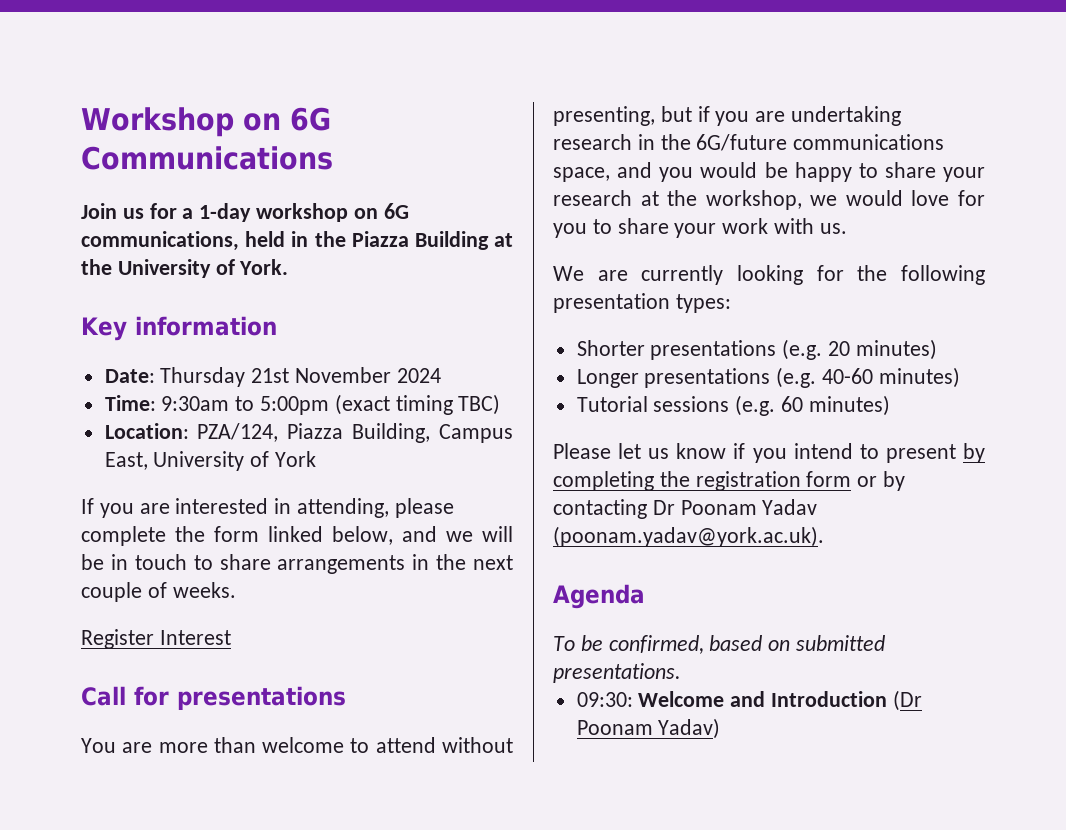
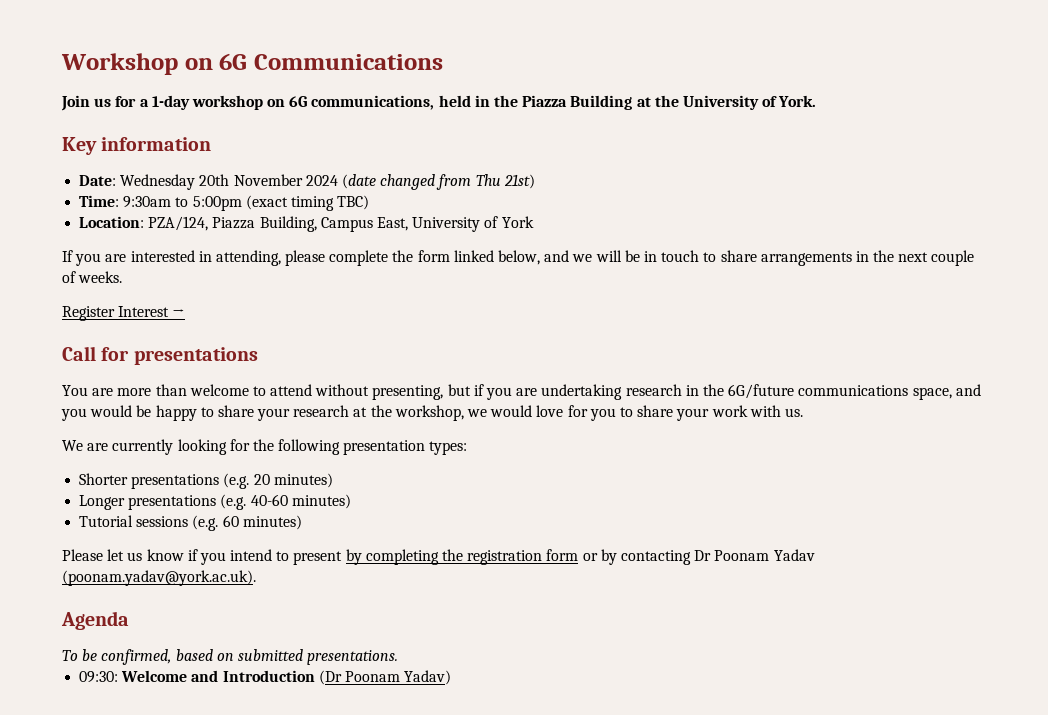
[160,367,290,387] Thursday 21st -> [120,174,230,190] Wednesday 20th
(441, 375) none -> [341,174,535,190] (date changed from Thu 21st)
(231, 637) none -> [172,309,186,317] →

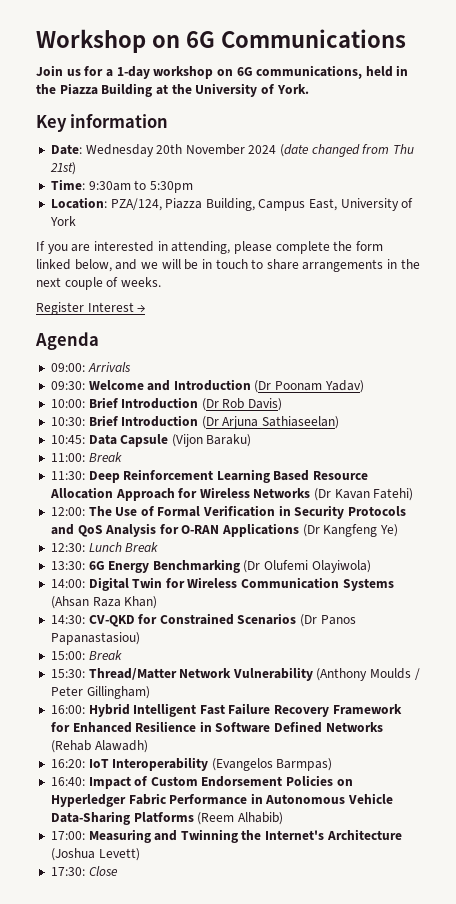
[192,195,370,211] 5:00pm (exact timing TBC) -> [149,181,193,193] 5:30pm
[62,346,258,365] [62,384,981,400] [61,405,803,421] [62,439,468,455] [79,473,333,489] [79,494,351,510] [79,515,302,531] [62,549,815,565] [62,570,256,586] [61,611,129,630] [62,649,399,665] Call for presentations // You are more than welcome to attend without presenting, but if you are undertaking research in the 6G/future communications space, and you would be happy to share your research at the workshop, we would love for you to share your work with us. // We are currently looking for the following presentation types: // Shorter presentations (e.g. 20 minutes) // Longer presentations (e.g. 40-60 minutes) // Tutorial sessions (e.g. 60 minutes) // Please let us know if you intend to present by completing the registration form or by contacting Dr Poonam Yadav (poonam.yadav@york.ac.uk). // Agenda // To be confirmed, based on submitted presentations. -> [35,332,99,350] [50,362,131,372] Agenda // 09:00: Arrivals
(452, 677) none -> [50,397,283,411] [50,415,340,429] [50,434,252,447] [50,452,122,462] [50,469,369,483] [49,487,414,501] [50,505,407,519] [50,523,399,537] [50,542,159,552] [50,559,371,573] [50,577,394,591] [50,596,158,609] [50,613,356,627] [50,632,140,645] [50,650,122,660] [50,667,420,681] [50,686,150,699] [50,703,402,717] [50,721,383,733] [50,740,148,753] [50,757,333,771] [50,775,353,789] [50,793,394,807] [50,811,283,825] [50,829,402,843] [50,848,140,861] [50,866,118,876] // 10:00: Brief Introduction (Dr Rob Davis) // 10:30: Brief Introduction (Dr Arjuna Sathiaseelan) // 10:45: Data Capsule (Vijon Baraku) // 11:00: Break // 11:30: Deep Reinforcement Learning Based Resource Allocation Approach for Wireless Networks (Dr Kavan Fatehi) // 12:00: The Use of Formal Verification in Security Protocols and QoS Analysis for O-RAN Applications (Dr Kangfeng Ye) // 12:30: Lunch Break // 13:30: 6G Energy Benchmarking (Dr Olufemi Olayiwola) // 14:00: Digital Twin for Wireless Communication Systems (Ahsan Raza Khan) // 14:30: CV-QKD for Constrained Scenarios (Dr Panos Papanastasiou) // 15:00: Break // 15:30: Thread/Matter Network Vulnerability (Anthony Moulds / Peter Gillingham) // 16:00: Hybrid Intelligent Fast Failure Recovery Framework for Enhanced Resilience in Software Defined Networks (Rehab Alawadh) // 16:20: IoT Interoperability (Evangelos Barmpas) // 16:40: Impact of Custom Endorsement Policies on Hyperledger Fabric Performance in Autonomous Vehicle Data-Sharing Platforms (Reem Alhabib) // 17:00: Measuring and Twinning the Internet's Architecture (Joshua Levett) // 17:30: Close

